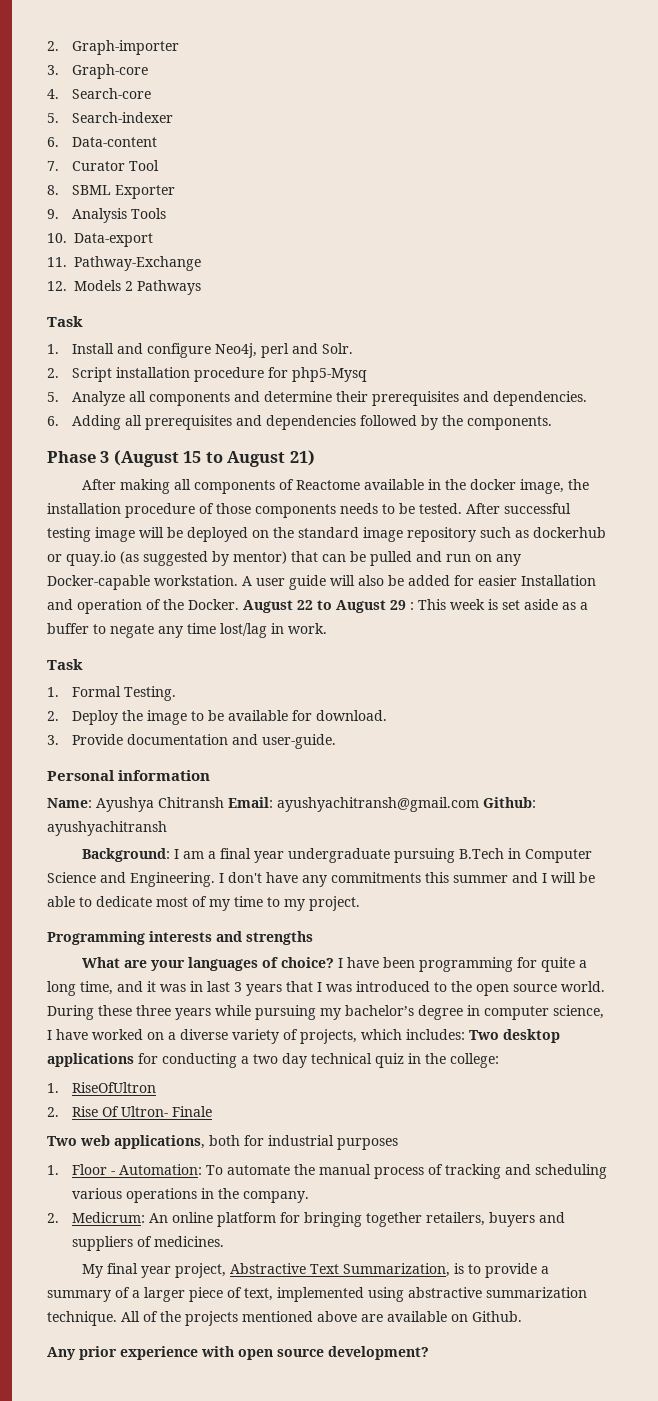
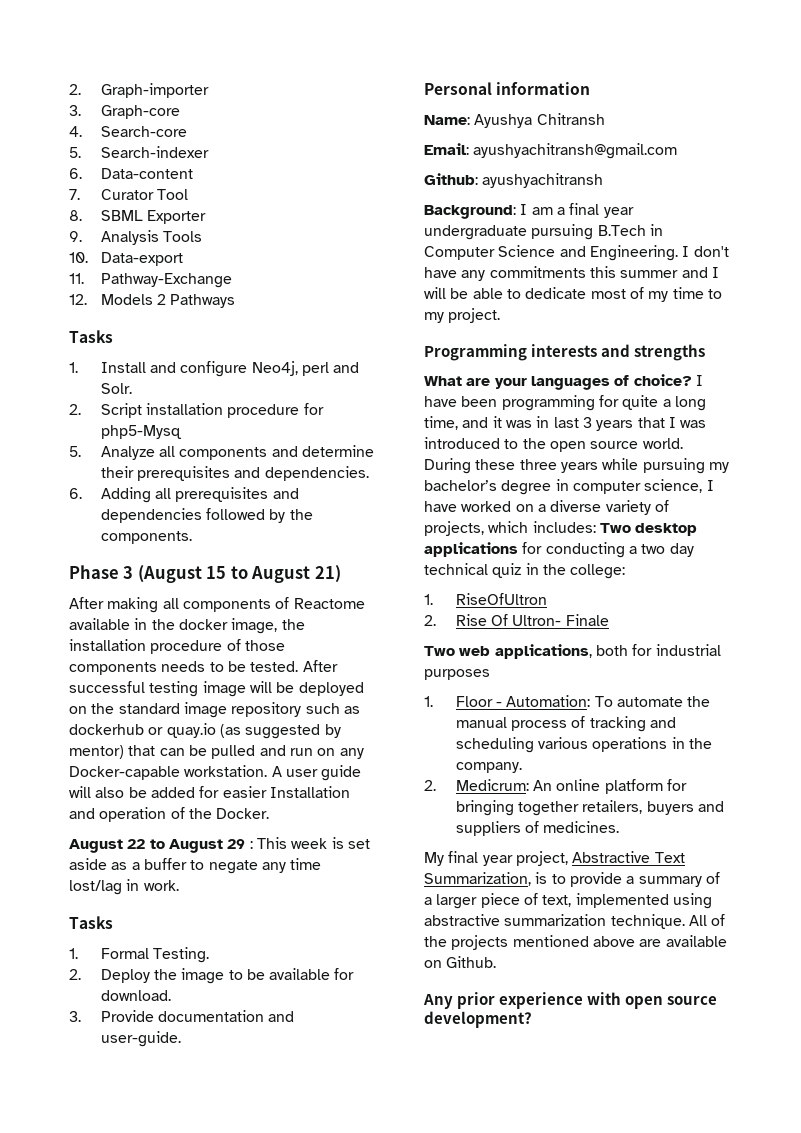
[47,316,83,327] Task -> [69,330,113,343] Tasks
(239, 604) none -> (270, 813) //
[47,659,83,670] Task -> [69,916,113,929] Tasks
(224, 802) none -> (605, 119) //
(479, 804) none -> (678, 151) //

